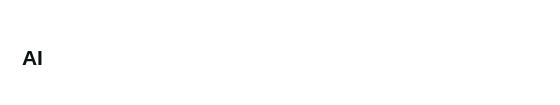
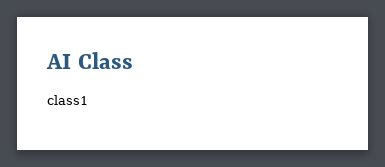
(43, 58) none -> [78,52,134,69] [47,95,88,105] Class // class1

